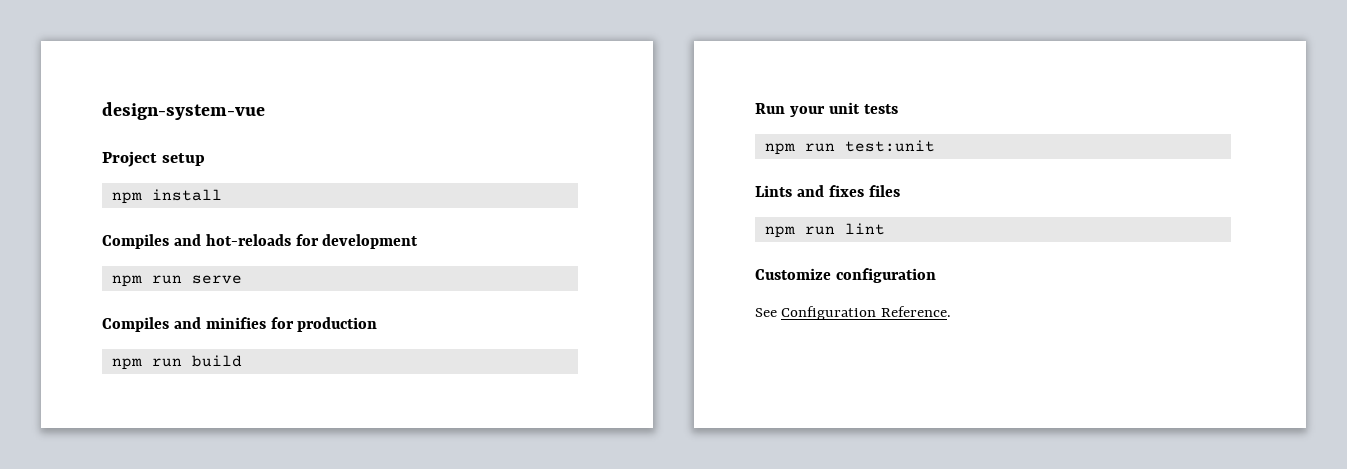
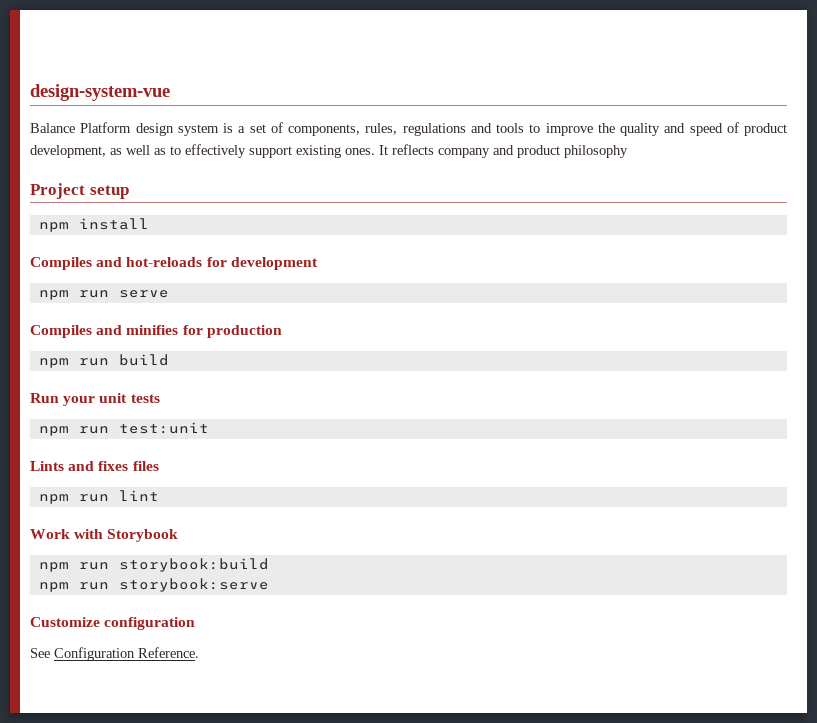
(265, 111) none -> [30,122,787,136] [30,144,628,158] // Balance Platform design system is a set of components, rules, regulations and tools to improve the quality and speed of product development, as well as to effectively support existing ones. It reflects company and product philosophy
(885, 229) none -> [30,529,179,542] [38,558,269,572] [38,578,269,592] // Work with Storybook // npm run storybook:build // npm run storybook:serve

